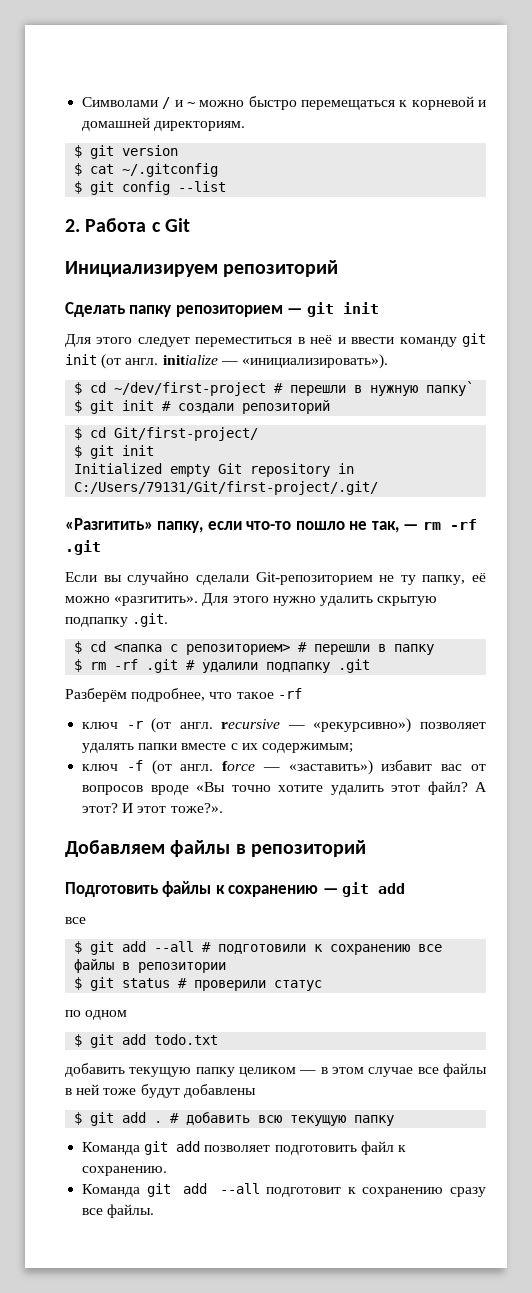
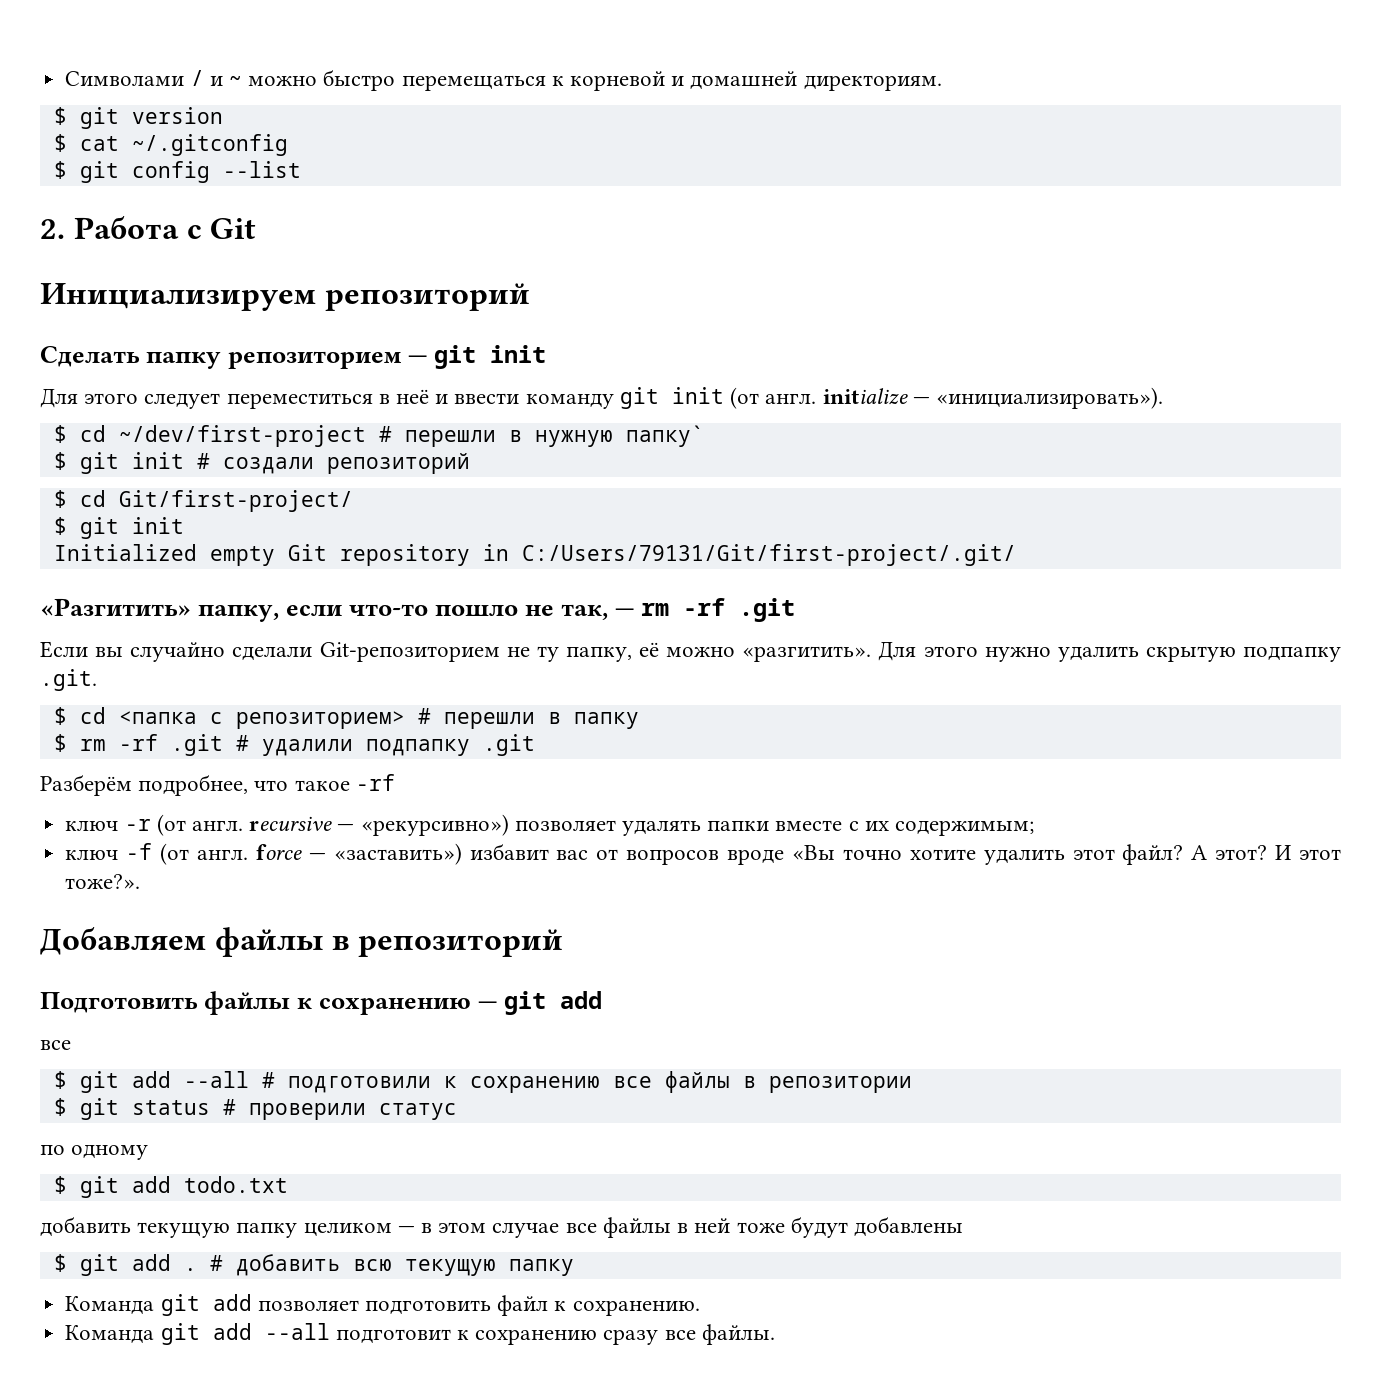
[85,1010,128,1020] одном -> [71,1144,149,1160] одному

